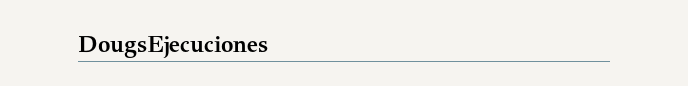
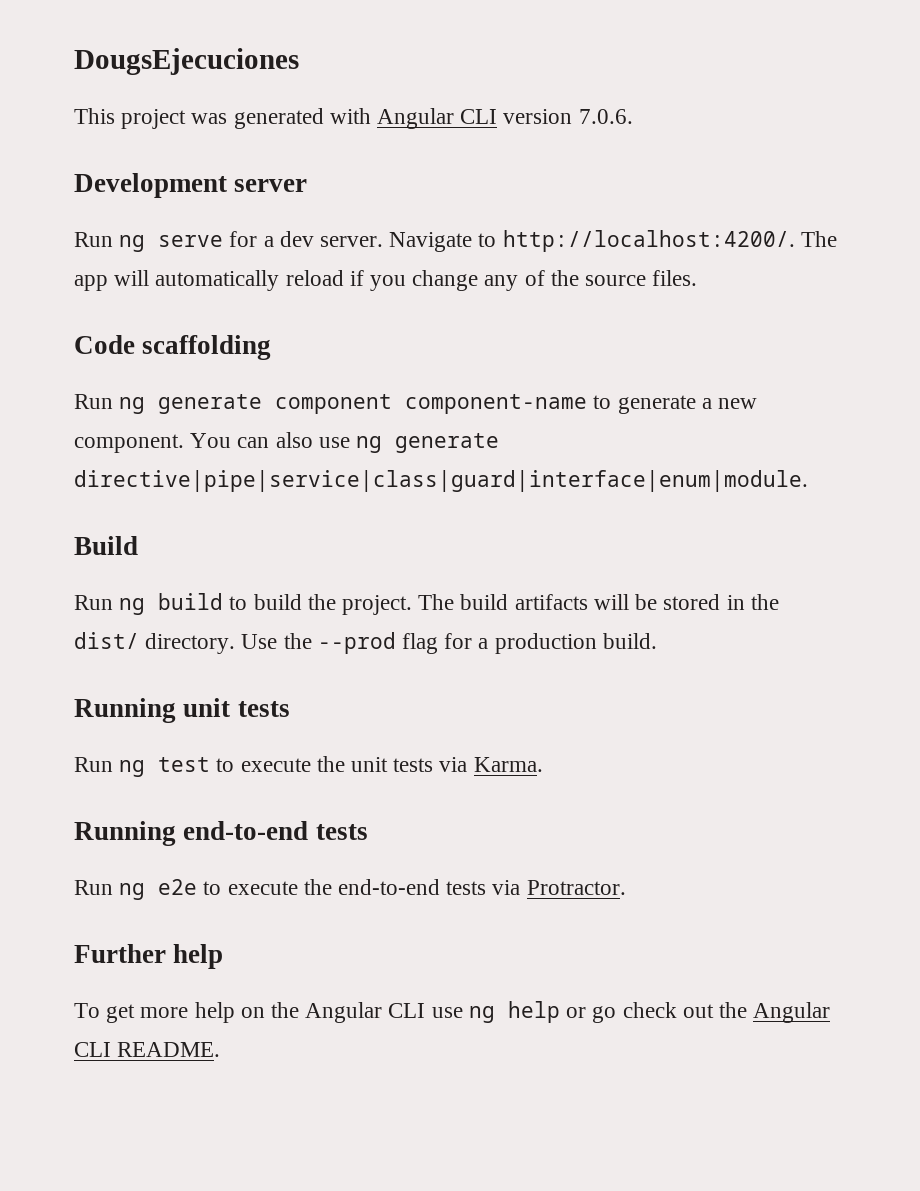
(268, 47) none -> [74,108,633,129] [74,173,308,198] [74,230,837,252] [74,270,698,291] [74,335,272,360] [74,394,758,414] [74,432,500,453] [74,470,808,492] [74,536,138,555] [74,593,779,615] [74,632,657,654] [74,698,290,723] [74,756,543,777] [74,821,368,846] [74,879,626,900] [74,944,224,969] [74,1001,831,1023] [74,1042,221,1057] // This project was generated with Angular CLI version 7.0.6. // Development server // Run ng serve for a dev server. Navigate to http://localhost:4200/. The app will automatically reload if you change any of the source files. // Code scaffolding // Run ng generate component component-name to generate a new component. You can also use ng generate directive|pipe|service|class|guard|interface|enum|module. // Build // Run ng build to build the project. The build artifacts will be stored in the dist/ directory. Use the --prod flag for a production build. // Running unit tests // Run ng test to execute the unit tests via Karma. // Running end-to-end tests // Run ng e2e to execute the end-to-end tests via Protractor. // Further help // To get more help on the Angular CLI use ng help or go check out the Angular CLI README.

